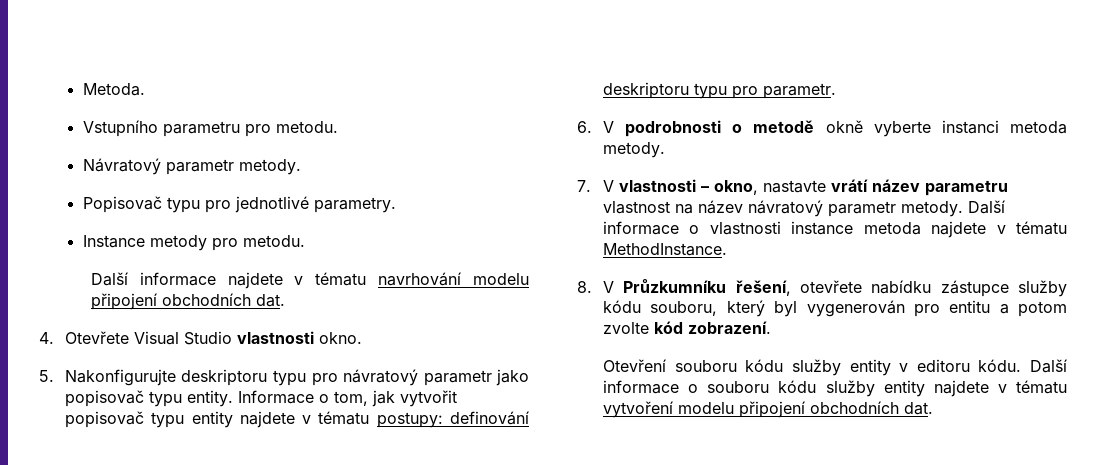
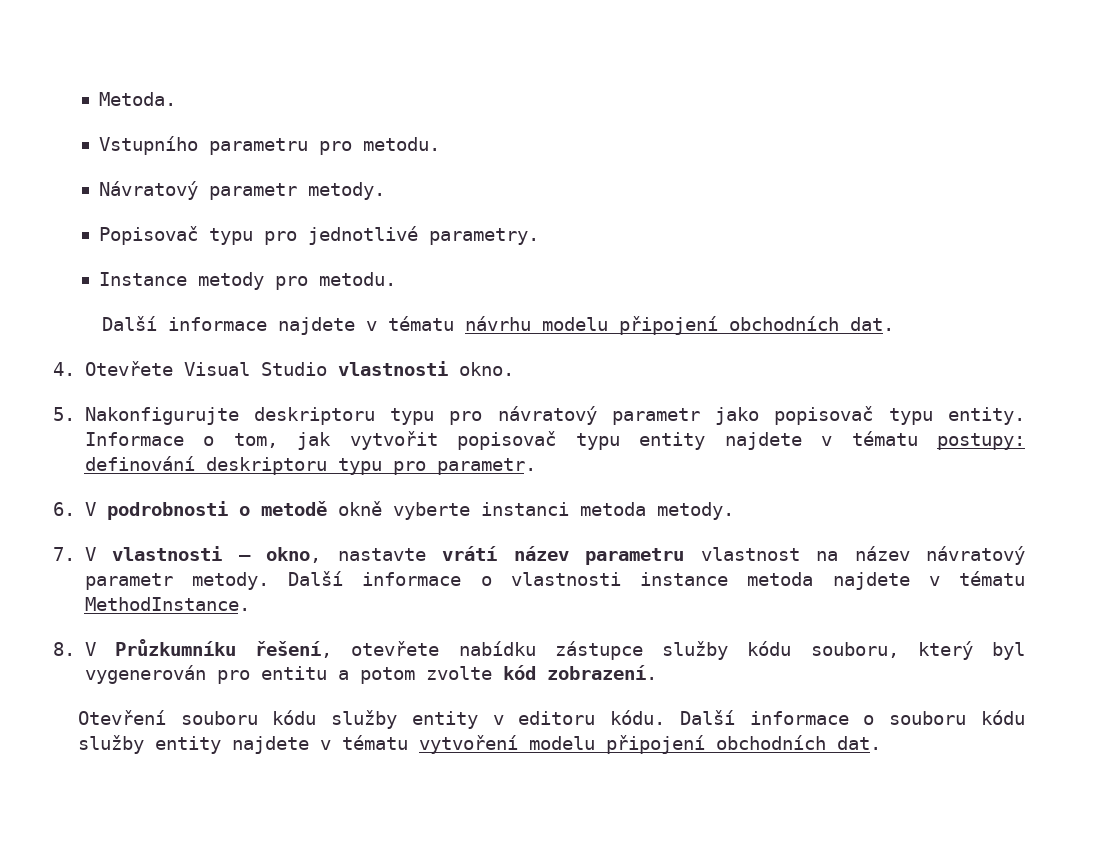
[378,272,462,286] navrhování -> [465,316,532,331] návrhu

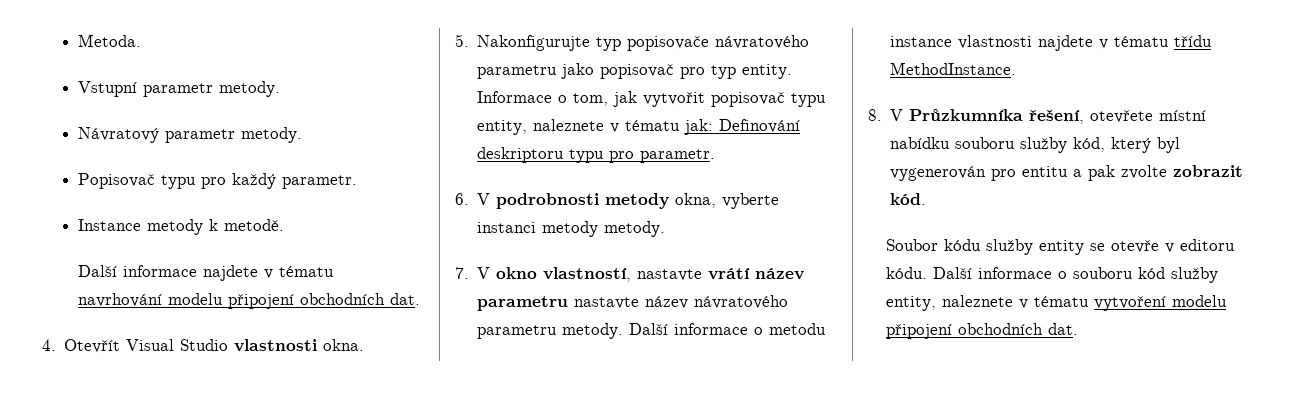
[98,136,440,155] Vstupního parametru pro metodu. -> [78,81,281,97] Vstupní parametr metody.
[307,226,539,245] jednotlivé parametry. -> [232,173,358,189] každý parametr.
[274,272,396,290] pro metodu. -> [209,219,285,231] k metodě.
[465,316,532,331] návrhu -> [78,293,163,307] navrhování
[84,361,173,376] Otevřete -> [64,339,121,353] Otevřít
[458,362,514,376] okno. -> [323,339,365,351] okna.
[253,406,933,425] deskriptoru typu pro návratový parametr jako popisovač typu -> [596,35,810,51] [477,63,737,79] typ popisovače návratového parametru jako popisovač pro typ
[639,431,1025,450] [84,456,195,471] entity najdete v tématu postupy: definování -> [477,119,801,135] entity, naleznete v tématu jak: Definování
[238,501,382,516] o metodě okně -> [605,193,717,209] metody okna,
[579,502,646,516] metoda -> [542,221,599,237] metody
[112,546,321,563] vlastnosti – okno, -> [496,267,632,282] okno vlastností,
[700,546,1025,565] [84,573,173,590] vlastnost na název návratový parametr -> [574,295,789,309] [477,325,558,339] nastavte název návratového parametru
[510,571,1025,590] vlastnosti instance metoda najdete v tématu -> [769,323,827,335] [890,35,1213,51] metodu instance vlastnosti najdete v tématu třídu
[114,639,236,656] Průzkumníku -> [909,109,1024,121] Průzkumníka
[458,641,899,660] nabídku zástupce služby kódu souboru, -> [1159,110,1207,121] [890,137,1106,153] místní nabídku souboru služby kód,
[359,665,657,684] [77,710,478,729] potom zvolte kód zobrazení. // Otevření souboru kódu služby entity -> [1088,165,1244,181] [890,193,927,205] [886,239,1160,255] pak zvolte zobrazit kód. // Soubor kódu služby entity se otevře
[981,710,1025,725] [77,735,309,754] kódu služby entity najdete -> [1138,267,1219,283] [886,295,1014,311] kód služby entity, naleznete

